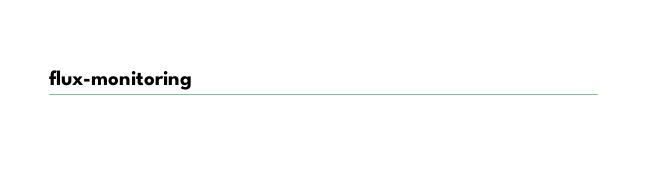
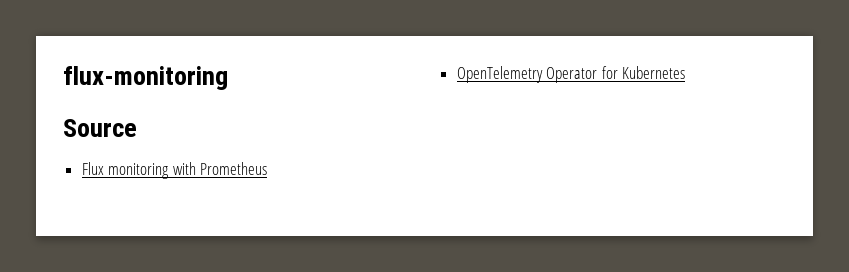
(192, 80) none -> [63,119,137,137] [81,162,268,179] [456,66,686,83] // Source // Flux monitoring with Prometheus // OpenTelemetry Operator for Kubernetes

